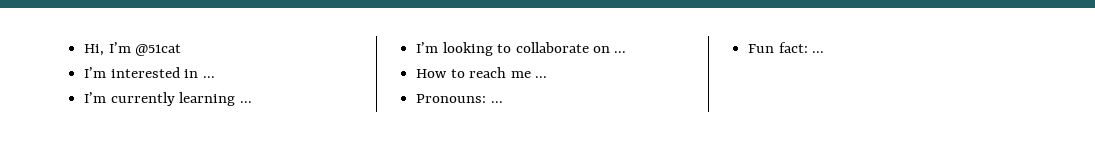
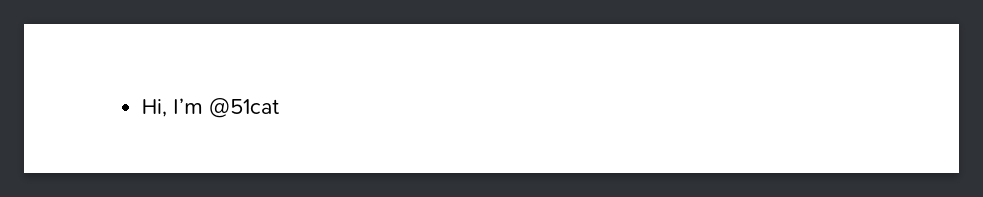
[84,67,215,78] [84,92,252,106] [416,42,627,56] [416,67,547,78] [416,94,503,103] [748,42,825,53] // I’m interested in ... // I’m currently learning ... // I’m looking to collaborate on ... // How to reach me ... // Pronouns: ... // Fun fact: ... -> (280, 108) none

